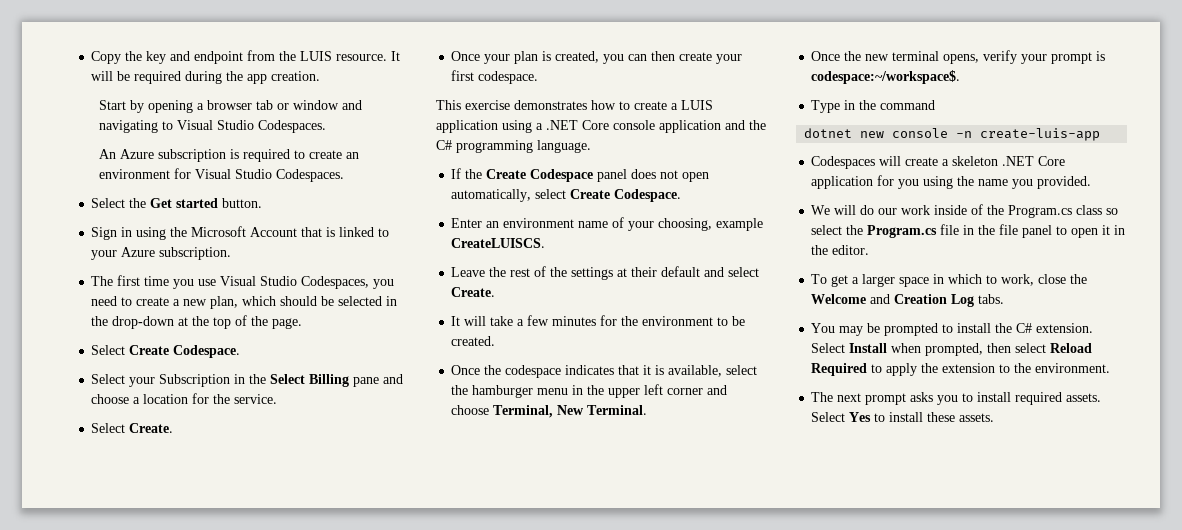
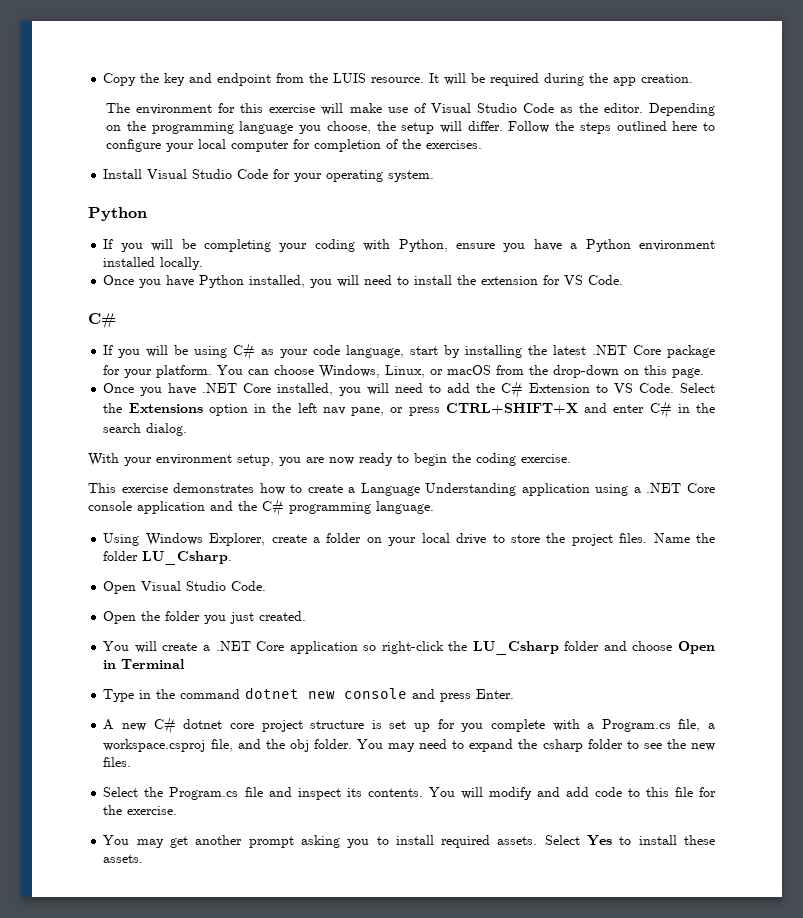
[99,100,363,113] [99,120,327,133] [99,149,360,162] [99,168,345,182] [91,198,263,208] [91,226,390,240] [91,247,232,260] [91,275,395,289] [91,296,398,309] [91,315,303,329] [91,345,241,358] [91,374,404,387] [91,393,278,404] [91,423,174,433] [451,51,743,64] [451,70,539,84] Start by opening a browser tab or window and navigating to Visual Studio Codespaces. // An Azure subscription is required to create an environment for Visual Studio Codespaces. // Select the Get started button. // Sign in using the Microsoft Account that is linked to your Azure subscription. // The first time you use Visual Studio Codespaces, you need to create a new plan, which should be selected in the drop-down at the top of the page. // Select Create Codespace. // Select your Subscription in the Select Billing pane and choose a location for the service. // Select Create. // Once your plan is created, you can then create your first codespace. -> [106,103,715,116] [106,121,716,134] [106,139,483,152] [103,169,435,182] [88,207,147,221] [103,239,715,252] [103,257,204,270] [103,275,624,288] [88,313,116,329] [103,343,716,361] [103,365,705,378] [103,381,716,399] [103,401,716,419] [103,423,188,436] [88,453,571,466] The environment for this exercise will make use of Visual Studio Code as the editor. Depending on the programming language you choose, the setup will differ. Follow the steps outlined here to configure your local computer for completion of the exercises. // Install Visual Studio Code for your operating system. // Python // If you will be completing your coding with Python, ensure you have a Python environment installed locally. // Once you have Python installed, you will need to install the extension for VS Code. // C# // If you will be using C# as your code language, start by installing the latest .NET Core package for your platform. You can choose Windows, Linux, or macOS from the drop-down on this page. // Once you have .NET Core installed, you will need to add the C# Extension to VS Code. Select the Extensions option in the left nav pane, or press CTRL+SHIFT+X and enter C# in the search dialog. // With your environment setup, you are now ready to begin the coding exercise.
[681,100,713,110] LUIS -> [360,483,517,496] Language Understanding
[451,168,710,182] [451,189,682,202] [451,217,764,231] [451,238,546,248] [451,266,760,280] [451,287,496,297] [451,315,746,326] [451,336,496,346] [451,365,758,378] [451,384,728,398] [451,405,648,418] [811,50,1106,64] [811,70,961,84] If the Create Codespace panel does not open automatically, select Create Codespace. // Enter an environment name of your choosing, example CreateLUISCS. // Leave the rest of the settings at their default and select Create. // It will take a few minutes for the environment to be created. // Once the codespace indicates that it is available, select the hamburger menu in the upper left corner and choose Terminal, New Terminal. // Once the new terminal opens, verify your prompt is codespace:~/workspace$. -> [103,533,716,546] [103,551,233,565] [103,581,267,594] [103,611,307,624] [103,641,715,655] [103,659,186,669] Using Windows Explorer, create a folder on your local drive to store the project files. Name the folder LU_Csharp. // Open Visual Studio Code. // Open the folder you just created. // You will create a .NET Core application so right-click the LU_Csharp folder and choose Open in Terminal
(936, 105) // -> (241, 694) none
[956,128,1101,141] [811,156,1066,169] [811,175,1092,189] [811,204,1119,218] [811,224,1126,238] [811,245,870,255] [811,274,1088,287] [811,294,1005,307] [811,323,1094,336] [811,343,1093,356] [811,363,1111,376] [811,392,934,405] -n create-luis-app // Codespaces will create a skeleton .NET Core application for you using the name you provided. // We will do our work inside of the Program.cs class so select the Program.cs file in the file panel to open it in the editor. // To get a larger space in which to work, close the Welcome and Creation Log tabs. // You may be prompted to install the C# extension. Select Install when prompted, then select Reload Required to apply the extension to the environment. // The next prompt asks -> [412,689,515,702] [103,717,715,735] [103,739,716,752] [103,757,132,767] [103,787,716,800] [103,805,178,815] [103,835,340,848] and press Enter. // A new C# dotnet core project structure is set up for you complete with a Program.cs file, a workspace.csproj file, and the obj folder. You may need to expand the csharp folder to see the new files. // Select the Program.cs file and inspect its contents. You will modify and add code to this file for the exercise. // You may get another prompt asking

